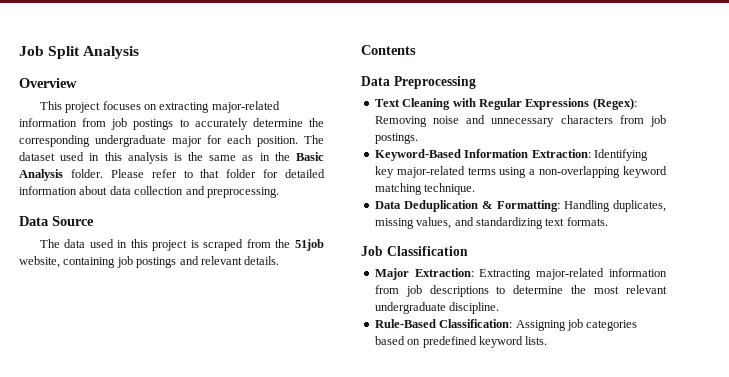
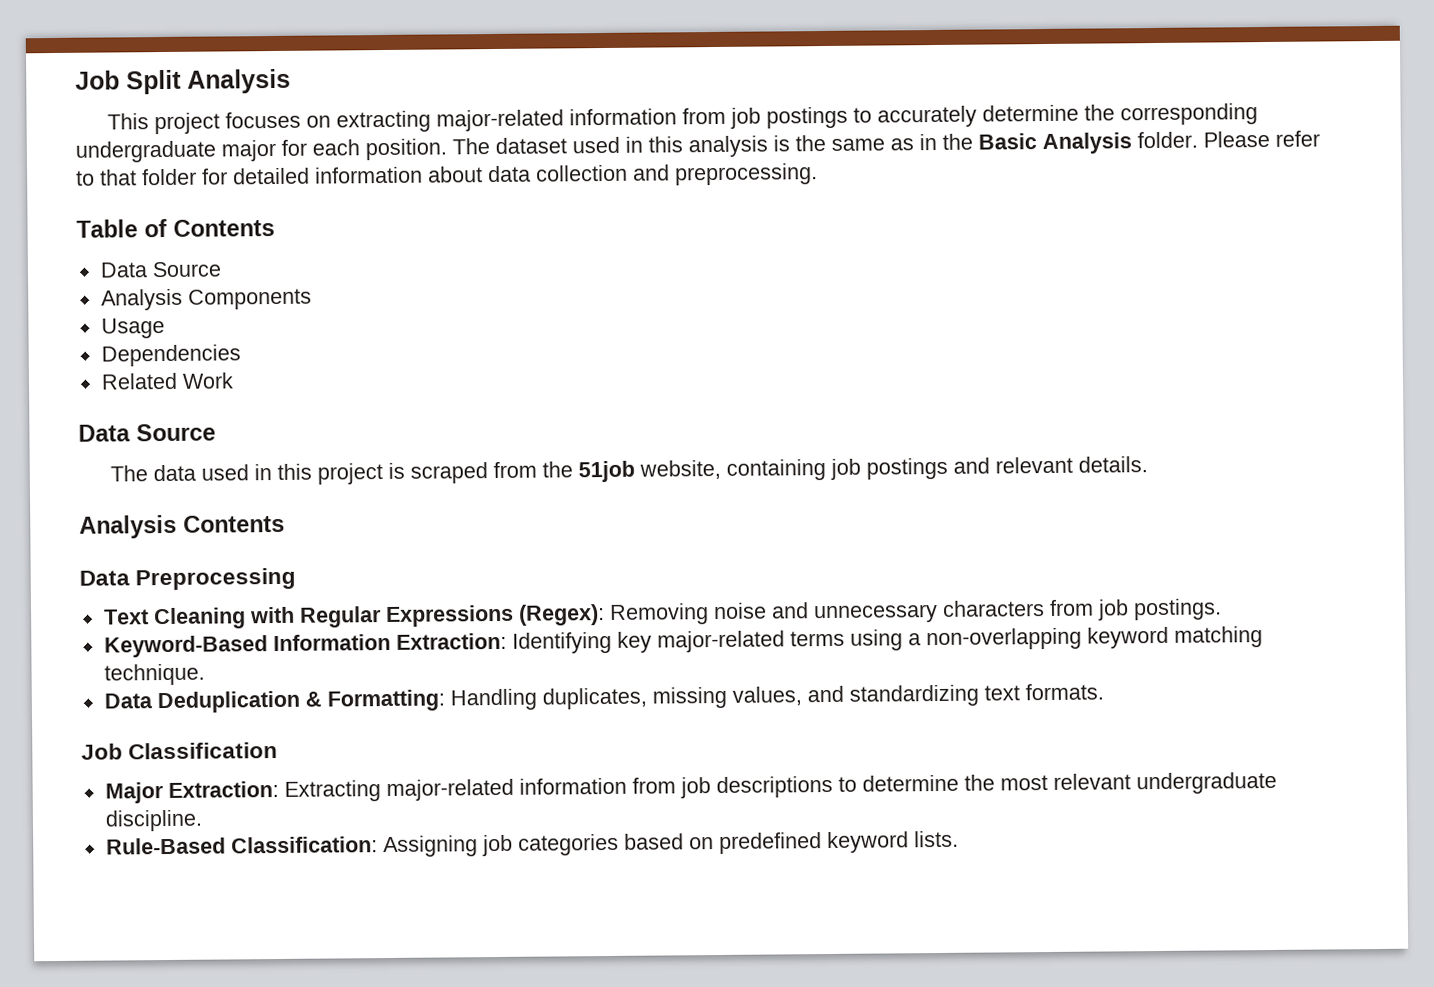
[19,78,77,88] // Overview -> (291, 81) none
(279, 192) none -> [76,218,275,238] [99,261,222,278] [100,288,312,311] [100,318,165,339] [100,344,241,367] [100,372,234,390] // Table of Contents // Data Source // Analysis Components // Usage // Dependencies // Related Work
(280, 260) none -> [79,514,177,539] Analysis

